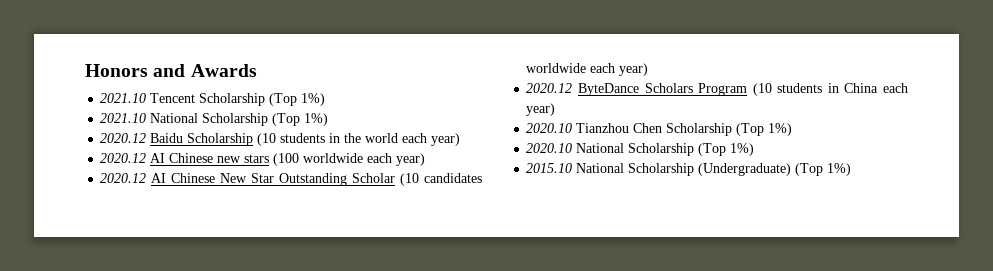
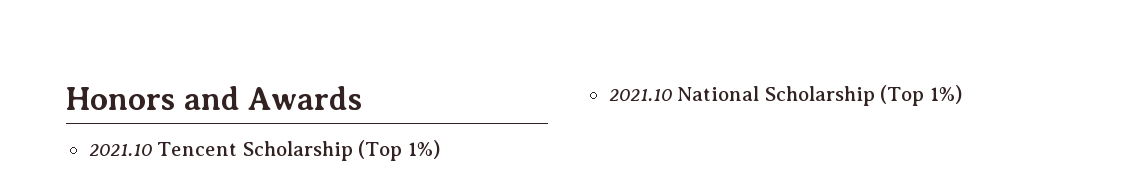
[100,133,461,146] [100,153,426,166] [100,173,482,186] [526,63,649,76] [526,83,908,96] [526,103,556,116] [526,123,793,136] [526,143,755,156] [526,163,852,176] // 2020.12 Baidu Scholarship (10 students in the world each year) // 2020.12 AI Chinese new stars (100 worldwide each year) // 2020.12 AI Chinese New Star Outstanding Scholar (10 candidates worldwide each year) // 2020.12 ByteDance Scholars Program (10 students in China each year) // 2020.10 Tianzhou Chen Scholarship (Top 1%) // 2020.10 National Scholarship (Top 1%) // 2015.10 National Scholarship (Undergraduate) (Top 1%) -> (962, 94) none

